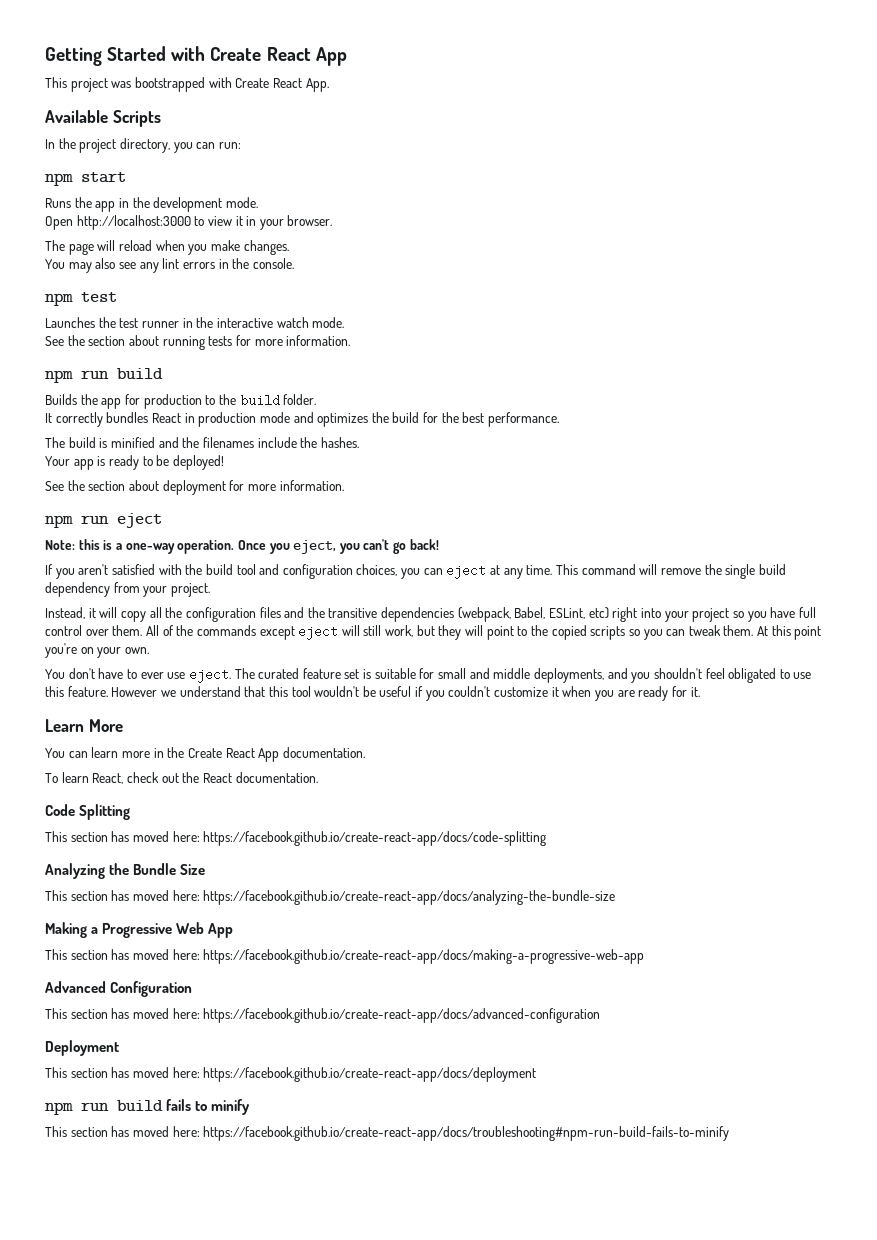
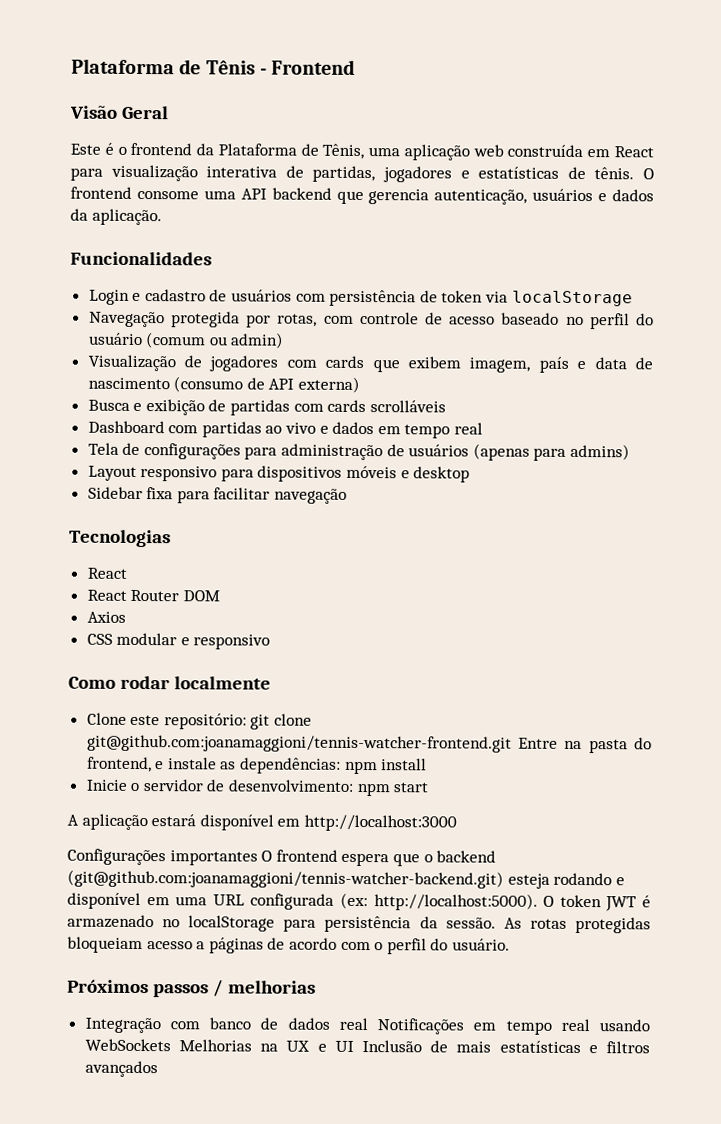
[45,46,347,66] [45,77,329,92] [45,110,161,127] [45,138,241,153] [45,172,126,186] [45,197,258,212] [45,215,333,230] [45,240,289,255] [45,258,294,273] [45,292,117,306] [45,317,345,328] [45,335,351,350] [45,368,163,383] [45,394,317,409] [45,412,560,427] [45,437,359,448] [45,455,224,470] [45,480,344,495] [45,513,162,528] [45,539,439,554] [45,564,786,579] [45,582,210,597] [45,607,816,622] [45,625,822,640] [45,643,149,658] [45,668,812,683] [45,686,700,701] [45,719,123,732] [45,747,365,762] [45,772,318,784] [45,804,131,820] [45,831,547,846] [45,863,206,879] [45,890,616,905] [45,922,234,938] [45,949,645,964] [45,981,193,997] [45,1008,601,1023] [45,1040,119,1056] [45,1067,537,1082] [45,1099,251,1115] [45,1126,730,1141] Getting Started with Create React App // This project was bootstrapped with Create React App. // Available Scripts // In the project directory, you can run: // npm start // Runs the app in the development mode. // Open http://localhost:3000 to view it in your browser. // The page will reload when you make changes. // You may also see any lint errors in the console. // npm test // Launches the test runner in the interactive watch mode. // See the section about running tests for more information. // npm run build // Builds the app for production to the build folder. // It correctly bundles React in production mode and optimizes the build for the best performance. // The build is minified and the filenames include the hashes. // Your app is ready to be deployed! // See the section about deployment for more information. // npm run eject // Note: this is a one-way operation. Once you eject, you can't go back! // If you aren't satisfied with the build tool and configuration choices, you can eject at any time. This command will remove the single build dependency from your project. // Instead, it will copy all the configuration files and the transitive dependencies (webpack, Babel, ESLint, etc) right into your project so you have full control over them. All of the commands except eject will still work, but they will point to the copied scripts so you can tweak them. At this point you're on your own. // You don't have to ever use eject. The curated feature set is suitable for small and middle deployments, and you shouldn't feel obligated to use this feature. However we understand that this tool wouldn't be useful if you couldn't customize it when you are ready for it. // Learn More // You can learn more in the Create React App documentation. // To learn React, check out the React documentation. // Code Splitting // This section has moved here: https://facebook.github.io/create-react-app/docs/code-splitting // Analyzing the Bundle Size // This section has moved here: https://facebook.github.io/create-react-app/docs/analyzing-the-bundle-size // Making a Progressive Web App // This section has moved here: https://facebook.github.io/create-react-app/docs/making-a-progressive-web-app // Advanced Configuration // This section has moved here: https://facebook.github.io/create-react-app/docs/advanced-configuration // Deployment // This section has moved here: https://facebook.github.io/create-react-app/docs/deployment // npm run build fails to minify // This section has moved here: https://facebook.github.io/create-react-app/docs/troubleshooting#npm-run-build-fails-to-minify -> [71,58,356,75] [70,105,169,120] [70,142,654,161] [70,164,655,183] [70,186,654,205] [70,208,162,226] [70,251,212,266] [88,289,633,307] [88,311,654,330] [87,332,285,349] [87,354,653,373] [87,376,361,393] [87,399,446,416] [87,420,484,439] [87,442,631,461] [87,465,471,483] [87,486,348,504] [69,529,171,548] [86,567,127,579] [86,589,220,602] [86,611,126,623] [86,632,271,650] [68,675,271,690] [86,712,313,730] [86,734,652,754] [86,756,428,775] [85,779,430,797] [67,813,457,832] [67,848,497,867] [67,869,625,889] [67,892,652,912] [67,914,651,934] [67,936,510,955] [67,979,316,998] [84,1017,651,1035] [84,1038,650,1054] [84,1060,158,1078] Plataforma de Tênis - Frontend // Visão Geral // Este é o frontend da Plataforma de Tênis, uma aplicação web construída em React para visualização interativa de partidas, jogadores e estatísticas de tênis. O frontend consome uma API backend que gerencia autenticação, usuários e dados da aplicação. // Funcionalidades // Login e cadastro de usuários com persistência de token via localStorage // Navegação protegida por rotas, com controle de acesso baseado no perfil do usuário (comum ou admin) // Visualização de jogadores com cards que exibem imagem, país e data de nascimento (consumo de API externa) // Busca e exibição de partidas com cards scrolláveis // Dashboard com partidas ao vivo e dados em tempo real // Tela de configurações para administração de usuários (apenas para admins) // Layout responsivo para dispositivos móveis e desktop // Sidebar fixa para facilitar navegação // Tecnologias // React // React Router DOM // Axios // CSS modular e responsivo // Como rodar localmente // Clone este repositório: git clone git@github.com:joanamaggioni/tennis-watcher-frontend.git Entre na pasta do frontend, e instale as dependências: npm install // Inicie o servidor de desenvolvimento: npm start // A aplicação estará disponível em http://localhost:3000 // Configurações importantes O frontend espera que o backend (git@github.com:joanamaggioni/tennis-watcher-backend.git) esteja rodando e disponível em uma URL configurada (ex: http://localhost:5000). O token JWT é armazenado no localStorage para persistência da sessão. As rotas protegidas bloqueiam acesso a páginas de acordo com o perfil do usuário. // Próximos passos / melhorias // Integração com banco de dados real Notificações em tempo real usando WebSockets Melhorias na UX e UI Inclusão de mais estatísticas e filtros avançados

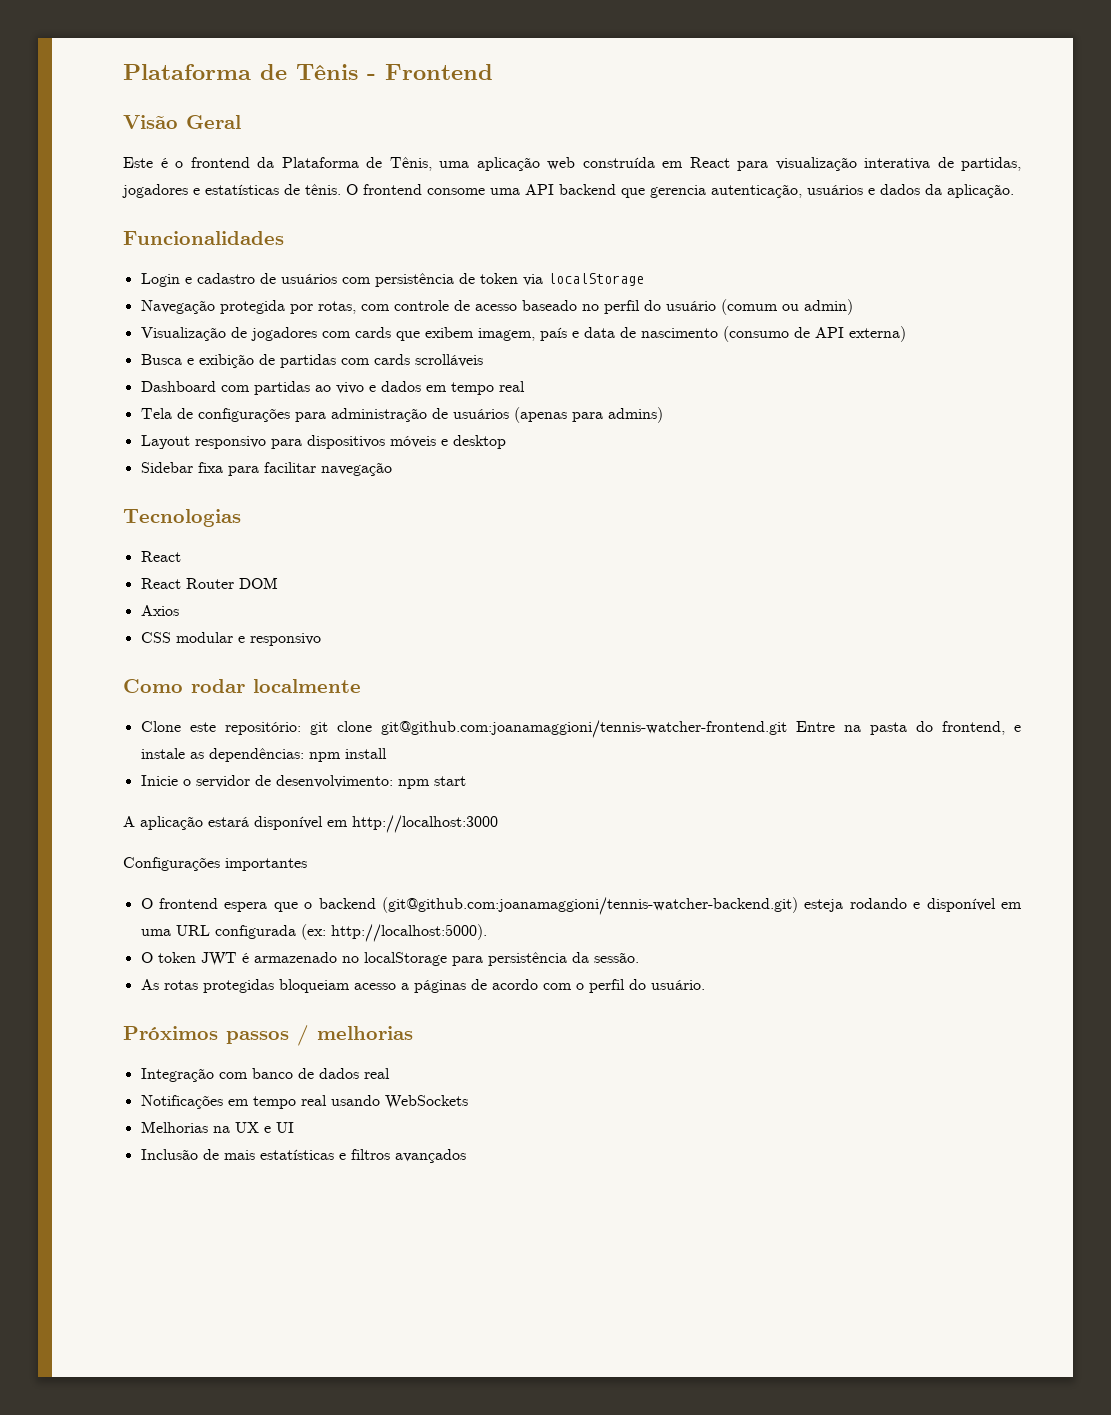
(258, 858) none -> (307, 864) //
(538, 902) none -> (487, 933) //
(496, 923) none -> (639, 957) //
(368, 1024) none -> (390, 1073) //
(171, 1045) none -> (468, 1102) //
(354, 1046) none -> (294, 1127) //

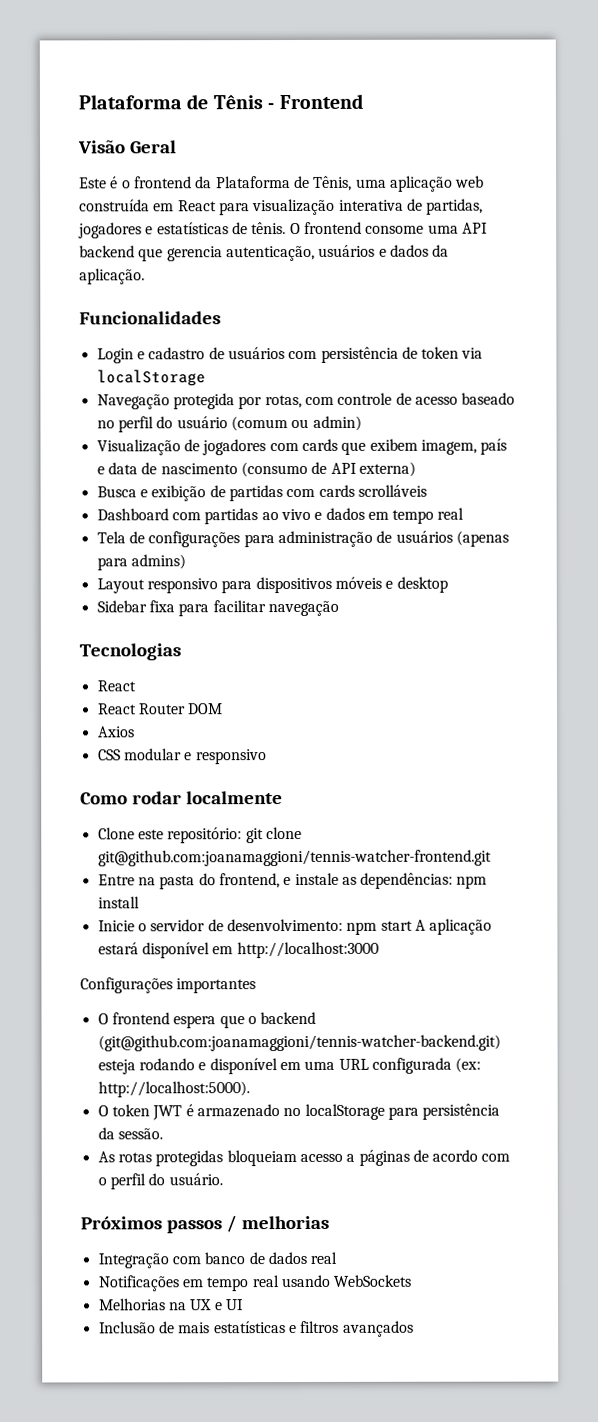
(787, 729) none -> (492, 858) //
(466, 781) // -> (413, 925) none

